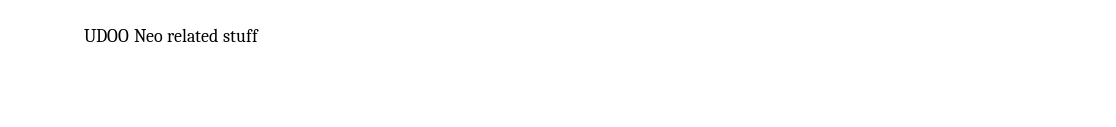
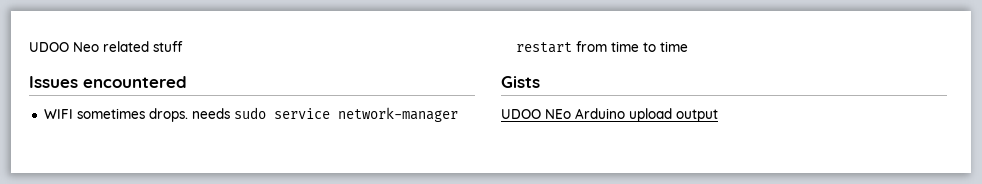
(260, 35) none -> [29,76,187,88] [43,107,458,122] [515,41,688,53] [501,76,540,88] [501,108,718,122] // Issues encountered // WIFI sometimes drops. needs sudo service network-manager restart from time to time // Gists // UDOO NEo Arduino upload output

